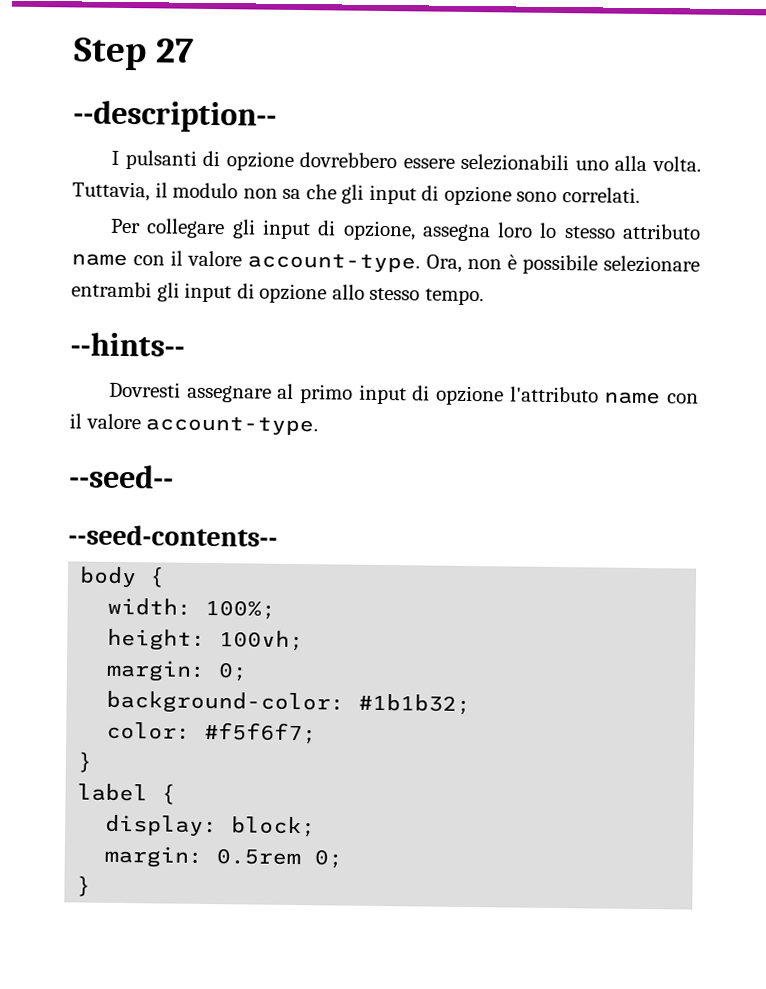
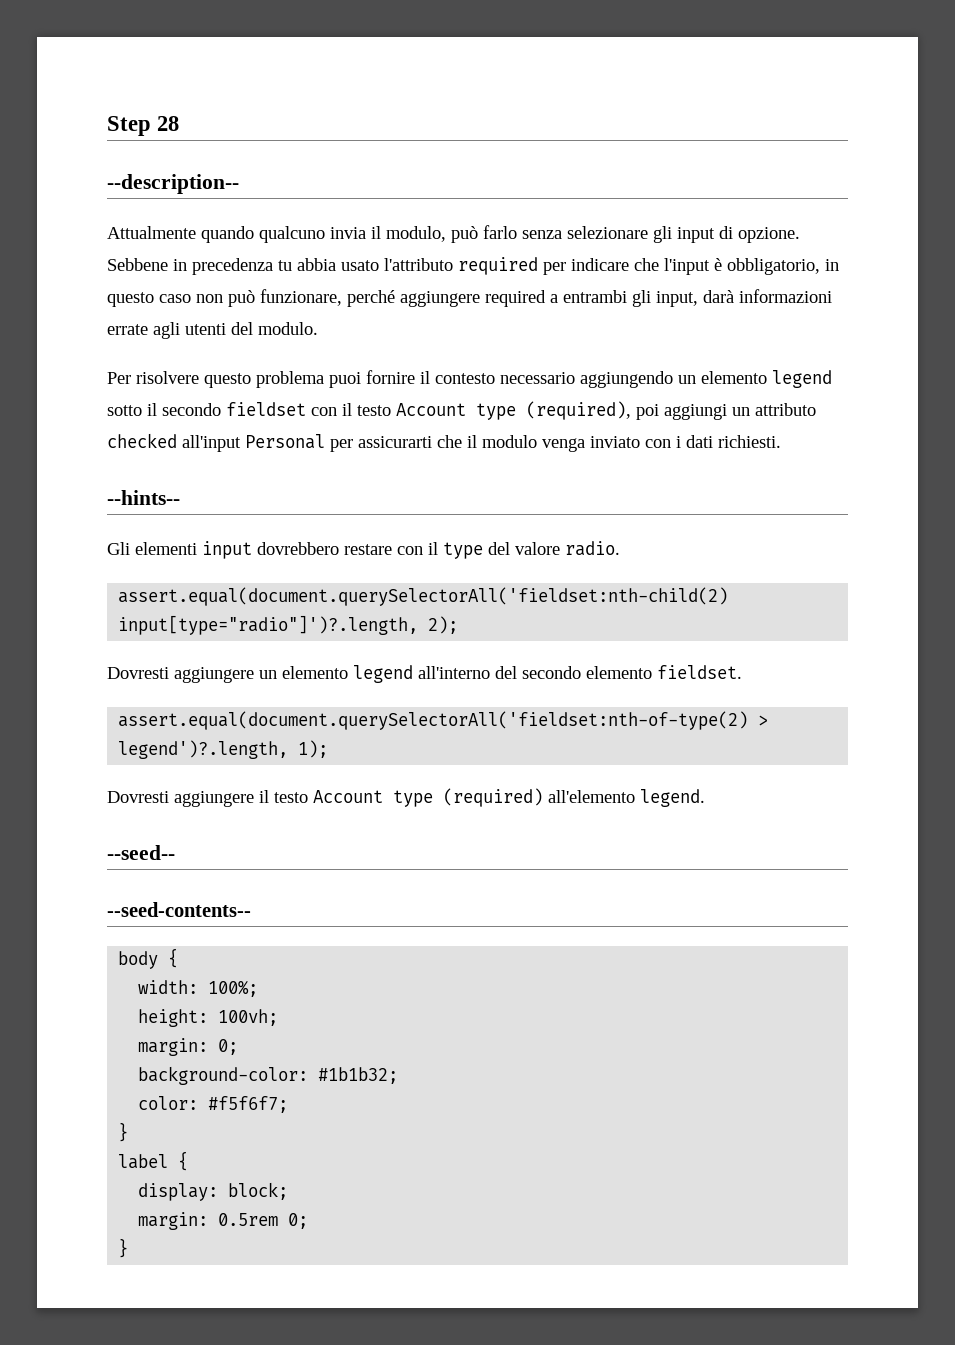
[154,38,194,63] 27 -> [157,116,180,131] 28
[111,150,702,172] [72,181,640,206] [110,218,701,242] [71,250,701,275] [71,281,484,306] [70,332,185,357] [109,381,699,406] [69,413,319,436] I pulsanti di opzione dovrebbero essere selezionabili uno alla volta. Tuttavia, il modulo non sa che gli input di opzione sono correlati. // Per collegare gli input di opzione, assegna loro lo stesso attributo name con il valore account-type. Ora, non è possibile selezionare entrambi gli input di opzione allo stesso tempo. // --hints-- // Dovresti assegnare al primo input di opzione l'attributo name con il valore account-type. -> [107,225,800,243] [107,257,839,275] [107,289,832,307] [107,322,318,339] [107,370,832,388] [107,401,816,420] [107,433,781,452] [107,490,180,505] [107,541,620,559] [118,587,729,606] [118,615,459,635] [107,665,742,683] [118,711,769,730] [118,740,329,759] [107,788,705,807] Attualmente quando qualcuno invia il modulo, può farlo senza selezionare gli input di opzione. Sebbene in precedenza tu abbia usato l'attributo required per indicare che l'input è obbligatorio, in questo caso non può funzionare, perché aggiungere required a entrambi gli input, darà informazioni errate agli utenti del modulo. // Per risolvere questo problema puoi fornire il contesto necessario aggiungendo un elemento legend sotto il secondo fieldset con il testo Account type (required), poi aggiungi un attributo checked all'input Personal per assicurarti che il modulo venga inviato con i dati richiesti. // --hints-- // Gli elementi input dovrebbero restare con il type del valore radio. // assert.equal(document.querySelectorAll('fieldset:nth-child(2) input[type="radio"]')?.length, 2); // Dovresti aggiungere un elemento legend all'interno del secondo elemento fieldset. // assert.equal(document.querySelectorAll('fieldset:nth-of-type(2) > legend')?.length, 1); // Dovresti aggiungere il testo Account type (required) all'elemento legend.

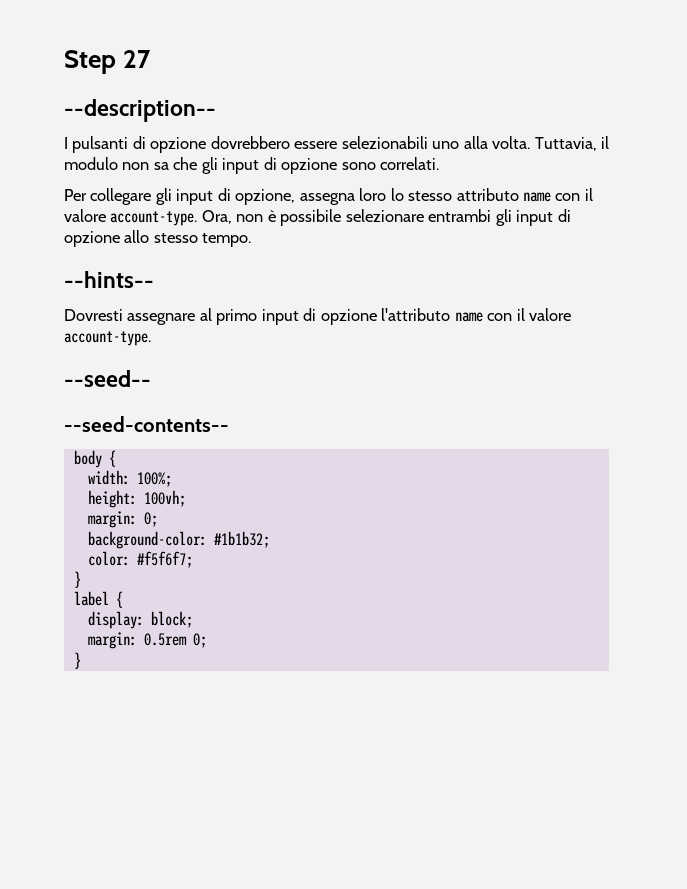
[157,116,180,131] 28 -> [123,50,152,68] 27
[107,225,800,243] [107,257,839,275] [107,289,832,307] [107,322,318,339] [107,370,832,388] [107,401,816,420] [107,433,781,452] [107,490,180,505] [107,541,620,559] [118,587,729,606] [118,615,459,635] [107,665,742,683] [118,711,769,730] [118,740,329,759] [107,788,705,807] Attualmente quando qualcuno invia il modulo, può farlo senza selezionare gli input di opzione. Sebbene in precedenza tu abbia usato l'attributo required per indicare che l'input è obbligatorio, in questo caso non può funzionare, perché aggiungere required a entrambi gli input, darà informazioni errate agli utenti del modulo. // Per risolvere questo problema puoi fornire il contesto necessario aggiungendo un elemento legend sotto il secondo fieldset con il testo Account type (required), poi aggiungi un attributo checked all'input Personal per assicurarti che il modulo venga inviato con i dati richiesti. // --hints-- // Gli elementi input dovrebbero restare con il type del valore radio. // assert.equal(document.querySelectorAll('fieldset:nth-child(2) input[type="radio"]')?.length, 2); // Dovresti aggiungere un elemento legend all'interno del secondo elemento fieldset. // assert.equal(document.querySelectorAll('fieldset:nth-of-type(2) > legend')?.length, 1); // Dovresti aggiungere il testo Account type (required) all'elemento legend. -> [64,136,609,153] [64,157,440,174] [64,188,593,205] [64,209,571,226] [64,230,252,247] [64,271,154,288] [64,308,572,325] [64,331,151,346] I pulsanti di opzione dovrebbero essere selezionabili uno alla volta. Tuttavia, il modulo non sa che gli input di opzione sono correlati. // Per collegare gli input di opzione, assegna loro lo stesso attributo name con il valore account-type. Ora, non è possibile selezionare entrambi gli input di opzione allo stesso tempo. // --hints-- // Dovresti assegnare al primo input di opzione l'attributo name con il valore account-type.

